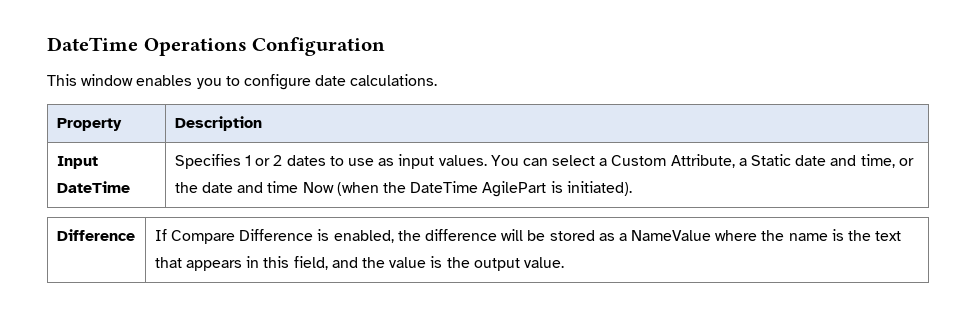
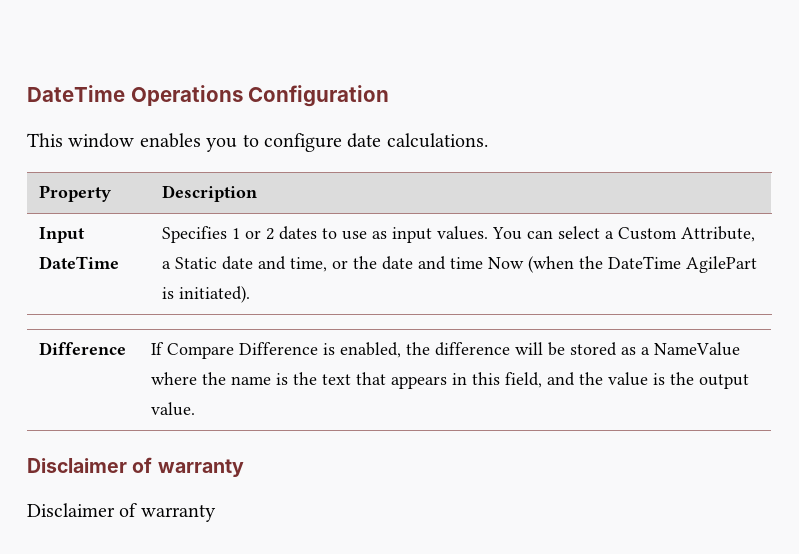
(564, 262) none -> [27,457,244,477] [27,503,216,522] // Disclaimer of warranty // Disclaimer of warranty

